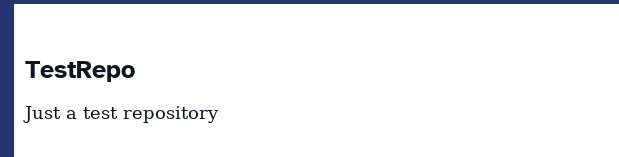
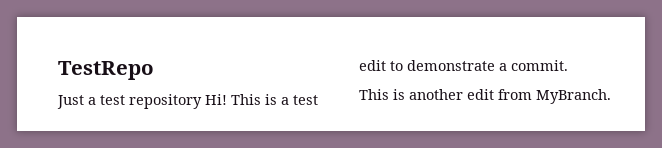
(219, 114) none -> [205,94,318,105] [359,60,568,71] [359,89,611,104] Hi! This is a test edit to demonstrate a commit. // This is another edit from MyBranch.

